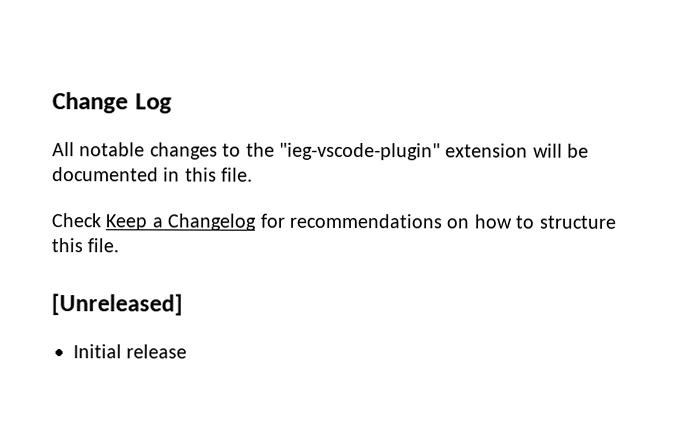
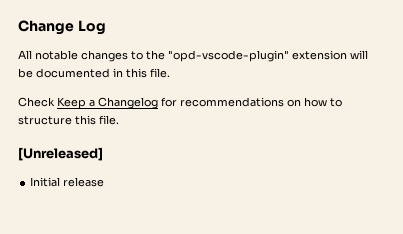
[279,142,441,161] "ieg-vscode-plugin" -> [168,50,289,62] "opd-vscode-plugin"

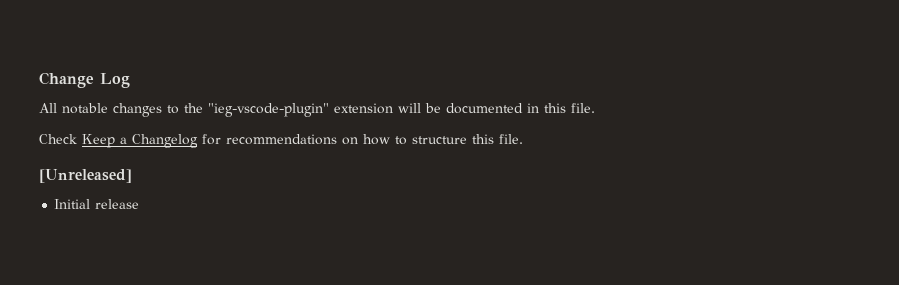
[168,50,289,62] "opd-vscode-plugin" -> [208,103,329,117] "ieg-vscode-plugin"

